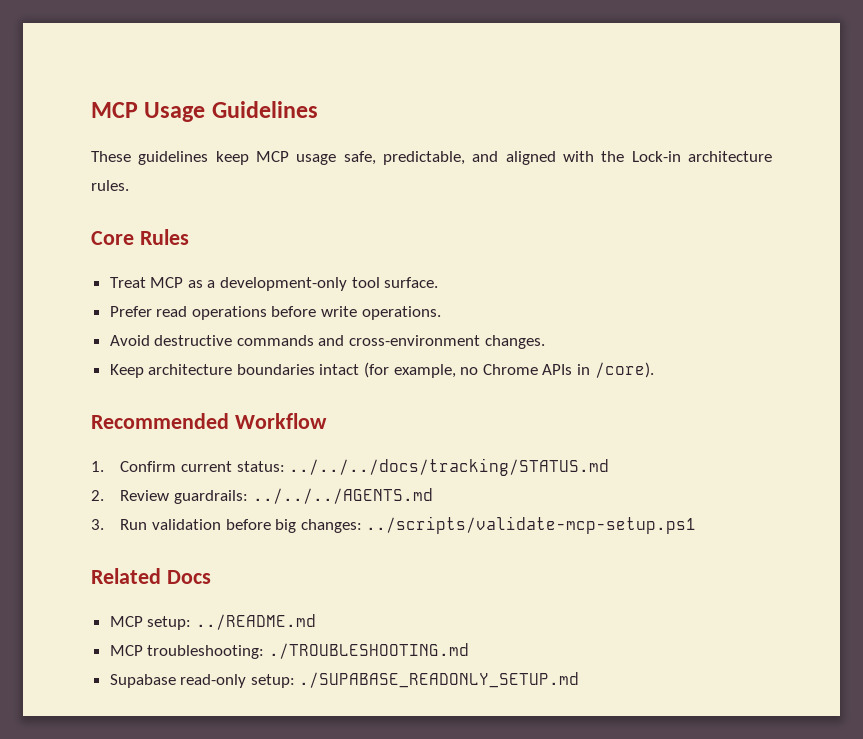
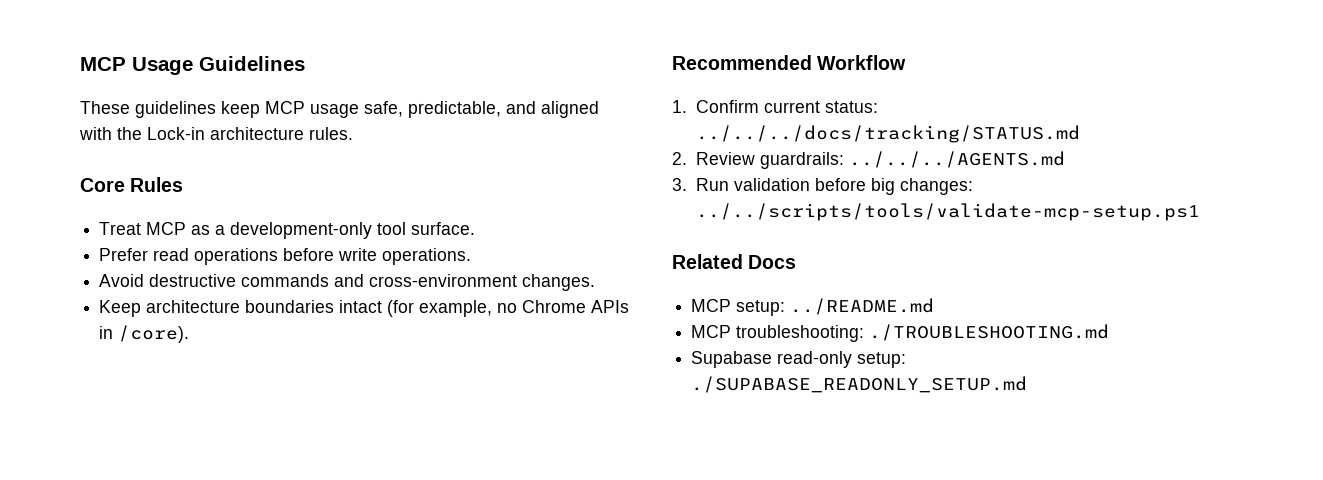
[366,516,697,534] ../scripts/validate-mcp-setup.ps1 -> [695,203,1200,221] ../../scripts/tools/validate-mcp-setup.ps1

